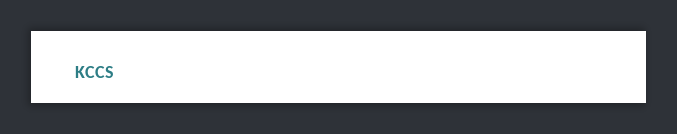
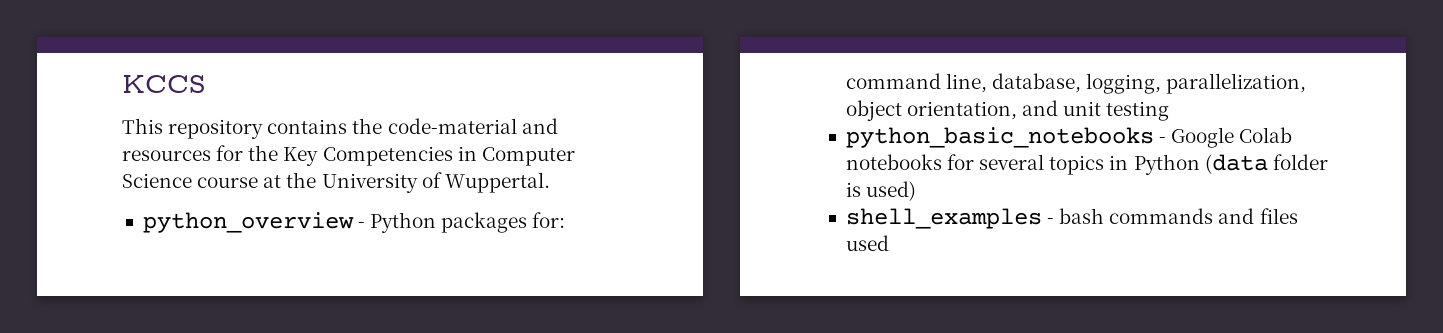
(114, 72) none -> [122,118,558,139] [122,145,575,166] [122,172,550,193] [142,212,566,233] [845,73,1307,94] [845,100,1170,121] [845,127,1293,148] [845,154,1328,175] [845,181,917,201] [845,208,1298,229] [845,235,889,251] // This repository contains the code-material and resources for the Key Competencies in Computer Science course at the University of Wuppertal. // python_overview - Python packages for: command line, database, logging, parallelization, object orientation, and unit testing // python_basic_notebooks - Google Colab notebooks for several topics in Python (data folder is used) // shell_examples - bash commands and files used

